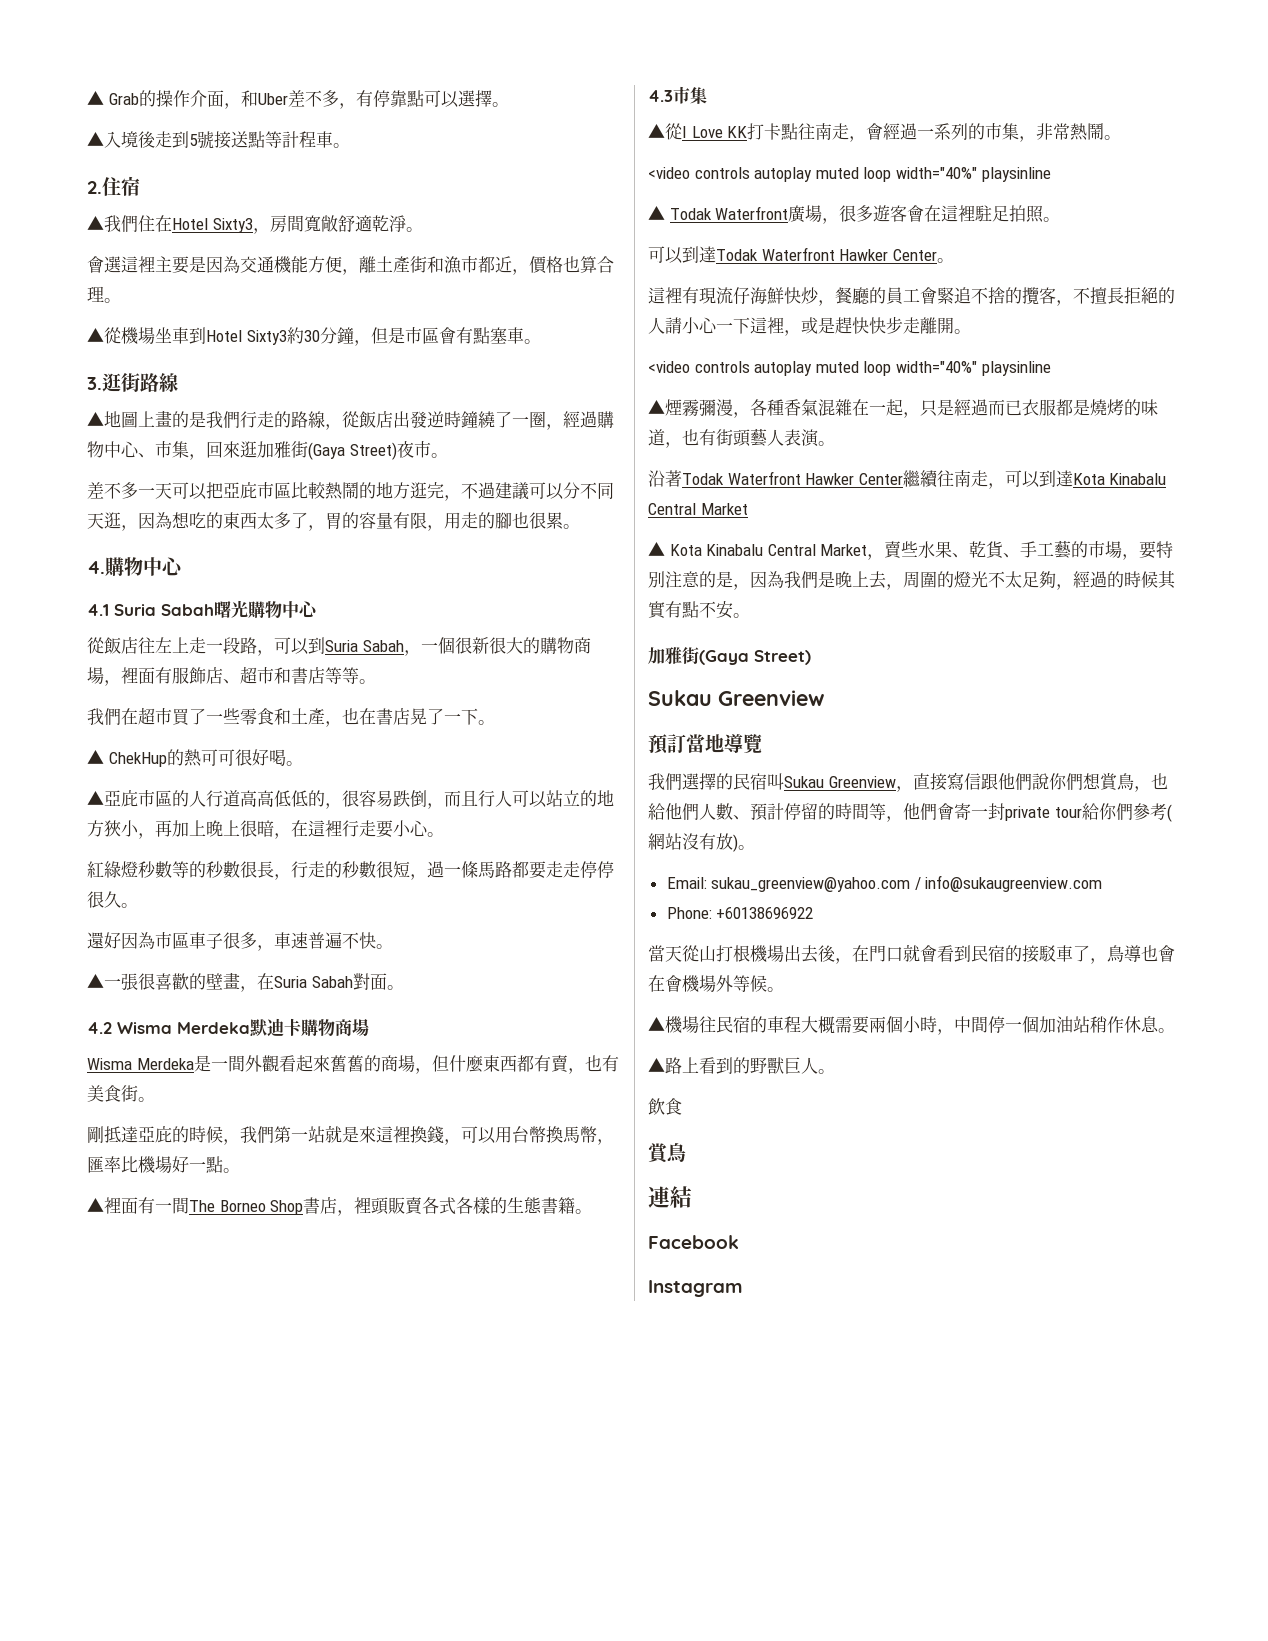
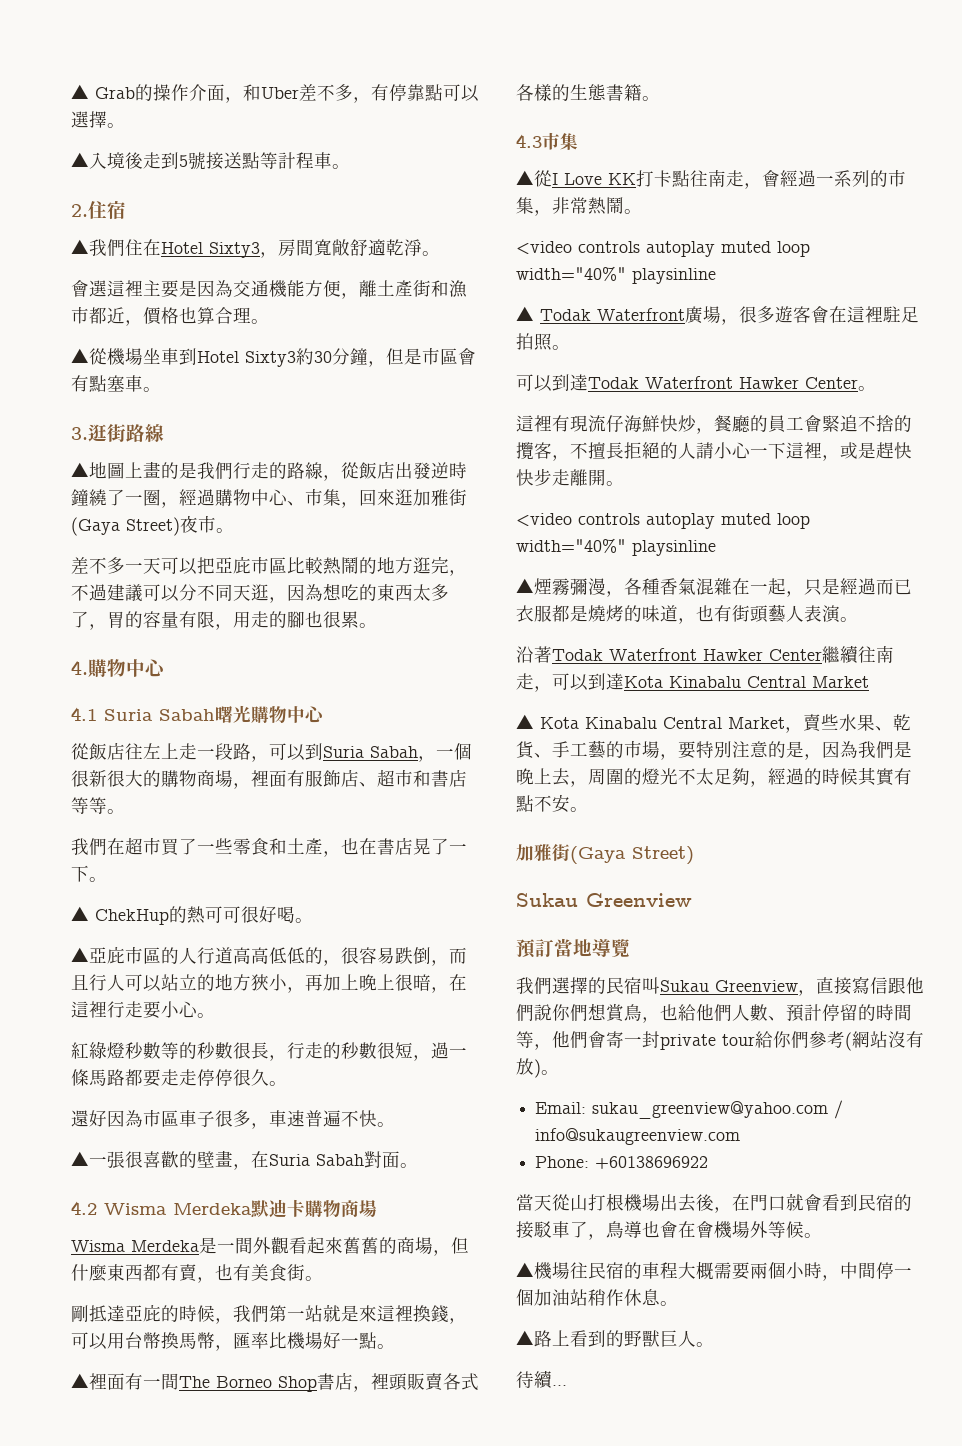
[648,1098,682,1115] [648,1143,686,1164] [648,1186,692,1208] [648,1235,739,1249] [648,1280,743,1297] 飲食 // 賞鳥 // 連結 // Facebook // Instagram -> [516,1370,567,1389] 待續...

